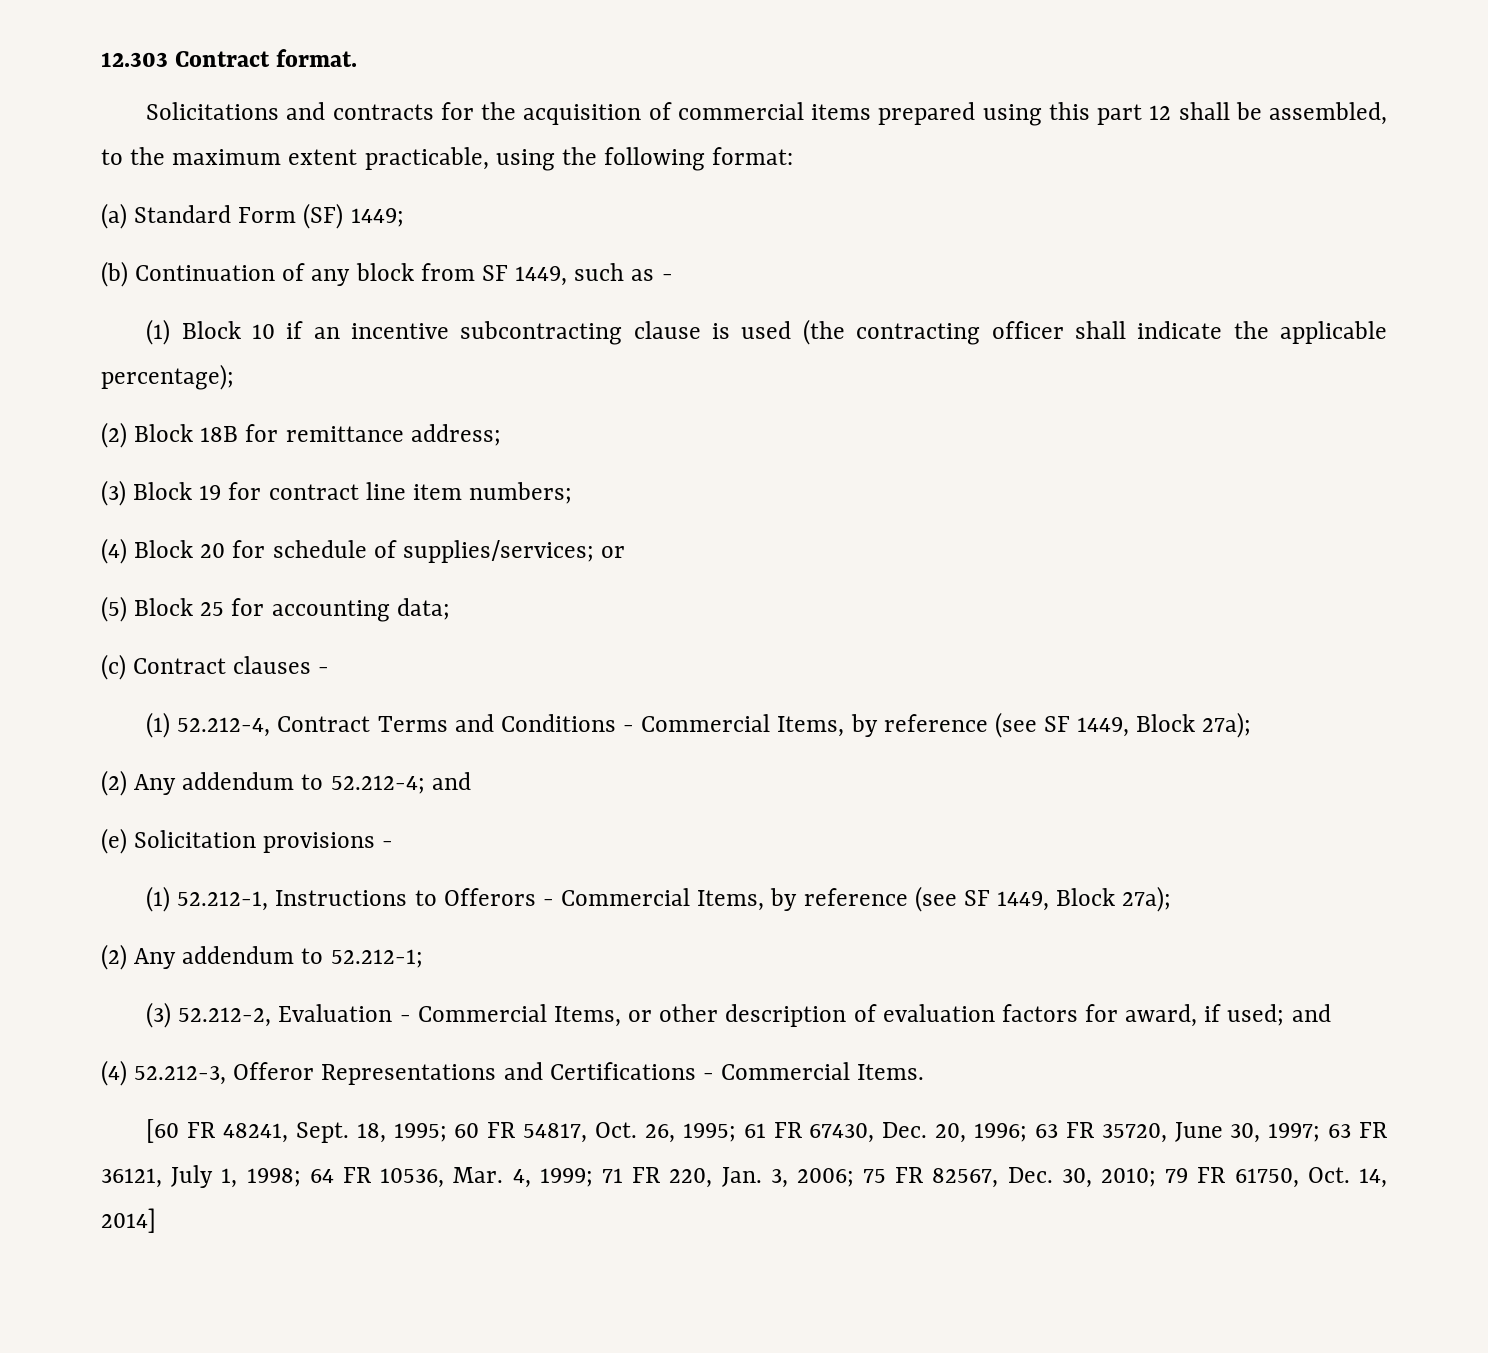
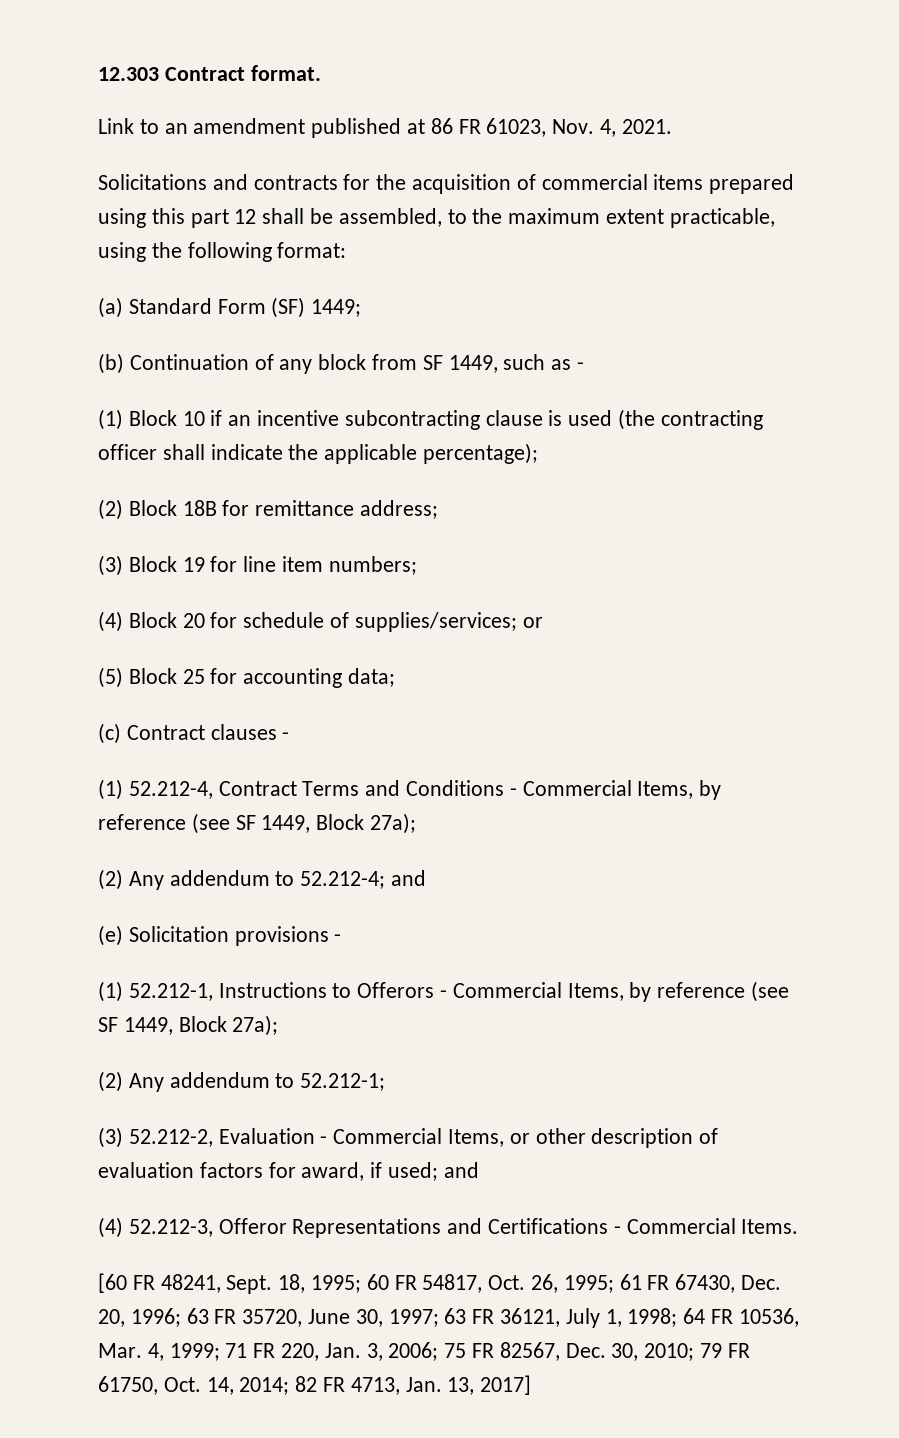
(358, 58) none -> [98,118,672,138] // Link to an amendment published at 86 FR 61023, Nov. 4, 2021.
[268,484,359,500] contract -> (238, 564) none
[101,1208,156,1233] 2014] -> [239,1375,532,1395] 2014; 82 FR 4713, Jan. 13, 2017]

